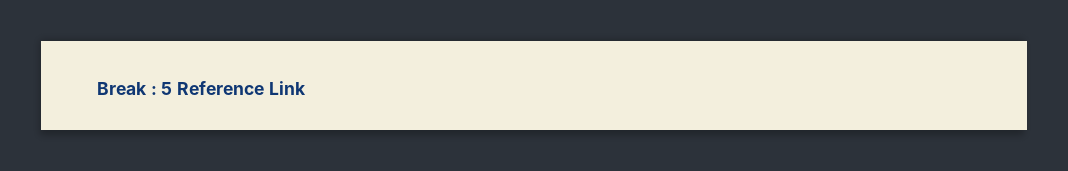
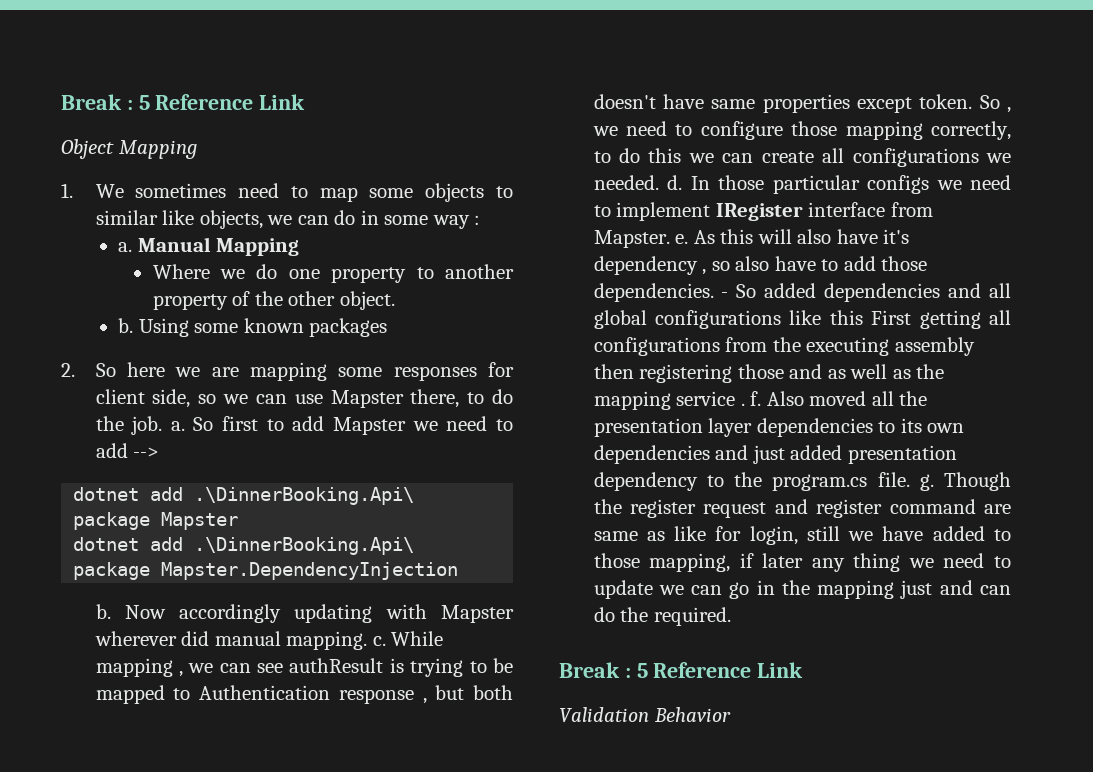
[97,81,306,95] Break : 5 Reference Link -> [61,94,306,110] [61,139,197,159] [61,183,513,202] [95,210,481,229] [118,237,300,256] [152,264,515,283] [152,291,395,310] [118,318,388,337] [61,362,514,381] [95,389,513,408] [95,416,514,435] [95,443,160,458] [73,487,415,505] [73,512,239,530] [73,537,415,555] [73,562,459,580] [95,604,515,623] [94,631,444,650] [95,658,513,677] [95,685,514,704] [593,94,1011,113] [592,121,1011,140] [593,148,1011,167] [593,175,1011,194] [593,202,933,221] [593,229,910,248] [593,256,928,275] [593,283,1011,302] [593,310,1011,329] [593,337,975,356] [593,364,945,383] [593,391,928,410] [593,418,965,437] [593,445,957,464] [593,472,1011,491] [593,499,1011,518] [593,526,1011,545] [593,553,1011,572] [593,580,1011,599] [593,607,731,626] [559,662,804,678] [559,707,731,723] Break : 5 Reference Link // Object Mapping // 1. We sometimes need to map some objects to similar like objects, we can do in some way : // a. Manual Mapping // Where we do one property to another property of the other object. // b. Using some known packages // 2. So here we are mapping some responses for client side, so we can use Mapster there, to do the job. a. So first to add Mapster we need to add --> // dotnet add .\DinnerBooking.Api\ package Mapster // dotnet add .\DinnerBooking.Api\ package Mapster.DependencyInjection // b. Now accordingly updating with Mapster wherever did manual mapping. c. While mapping , we can see authResult is trying to be mapped to Authentication response , but both doesn't have same properties except token. So , we need to configure those mapping correctly, to do this we can create all configurations we needed. d. In those particular configs we need to implement IRegister interface from Mapster. e. As this will also have it's dependency , so also have to add those dependencies. - So added dependencies and all global configurations like this First getting all configurations from the executing assembly then registering those and as well as the mapping service . f. Also moved all the presentation layer dependencies to its own dependencies and just added presentation dependency to the program.cs file. g. Though the register request and register command are same as like for login, still we have added to those mapping, if later any thing we need to update we can go in the mapping just and can do the required. // Break : 5 Reference Link // Validation Behavior

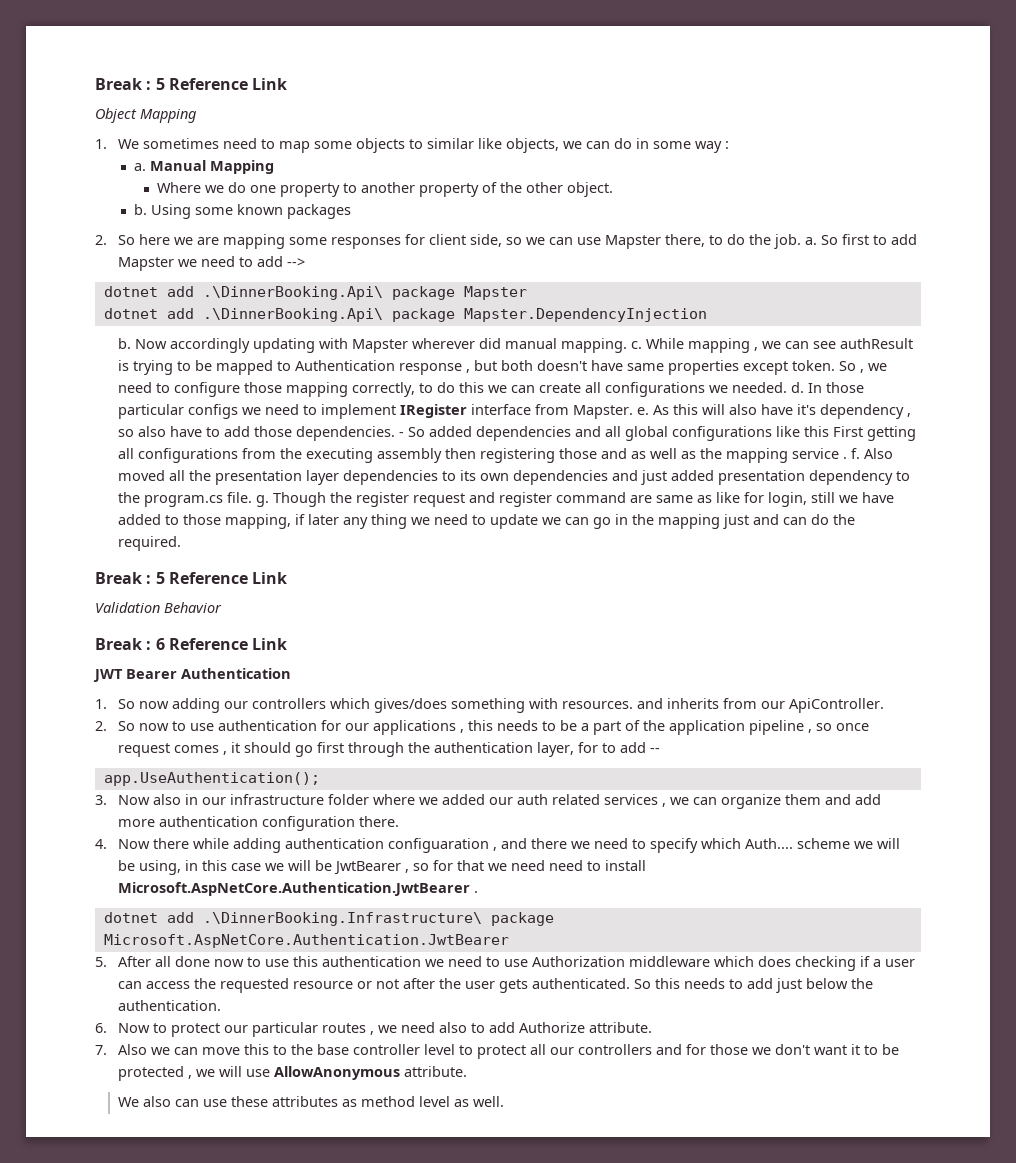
(731, 714) none -> [95,638,288,650] [93,668,291,682] [95,698,885,713] [95,720,870,735] [118,742,661,757] [103,772,320,786] [95,794,882,809] [118,816,400,831] [95,838,901,853] [118,860,647,875] [118,882,479,896] [103,912,554,926] [103,934,509,948] [95,956,916,971] [118,978,874,993] [118,1000,222,1011] [95,1022,653,1037] [95,1044,900,1059] [118,1066,468,1081] [118,1096,505,1107] // Break : 6 Reference Link // JWT Bearer Authentication // 1. So now adding our controllers which gives/does something with resources. and inherits from our ApiController. // 2. So now to use authentication for our applications , this needs to be a part of the application pipeline , so once request comes , it should go first through the authentication layer, for to add -- // app.UseAuthentication(); // 3. Now also in our infrastructure folder where we added our auth related services , we can organize them and add more authentication configuration there. // 4. Now there while adding authentication configuaration , and there we need to specify which Auth.... scheme we will be using, in this case we will be JwtBearer , so for that we need need to install Microsoft.AspNetCore.Authentication.JwtBearer . // dotnet add .\DinnerBooking.Infrastructure\ package Microsoft.AspNetCore.Authentication.JwtBearer // 5. After all done now to use this authentication we need to use Authorization middleware which does checking if a user can access the requested resource or not after the user gets authenticated. So this needs to add just below the authentication. // 6. Now to protect our particular routes , we need also to add Authorize attribute. // 7. Also we can move this to the base controller level to protect all our controllers and for those we don't want it to be protected , we will use AllowAnonymous attribute. // We also can use these attributes as method level as well.

